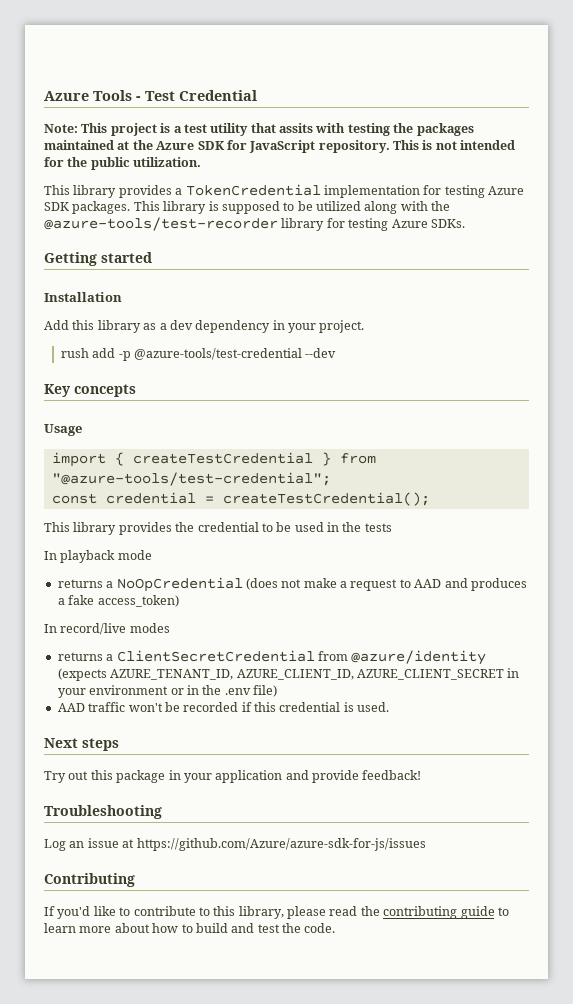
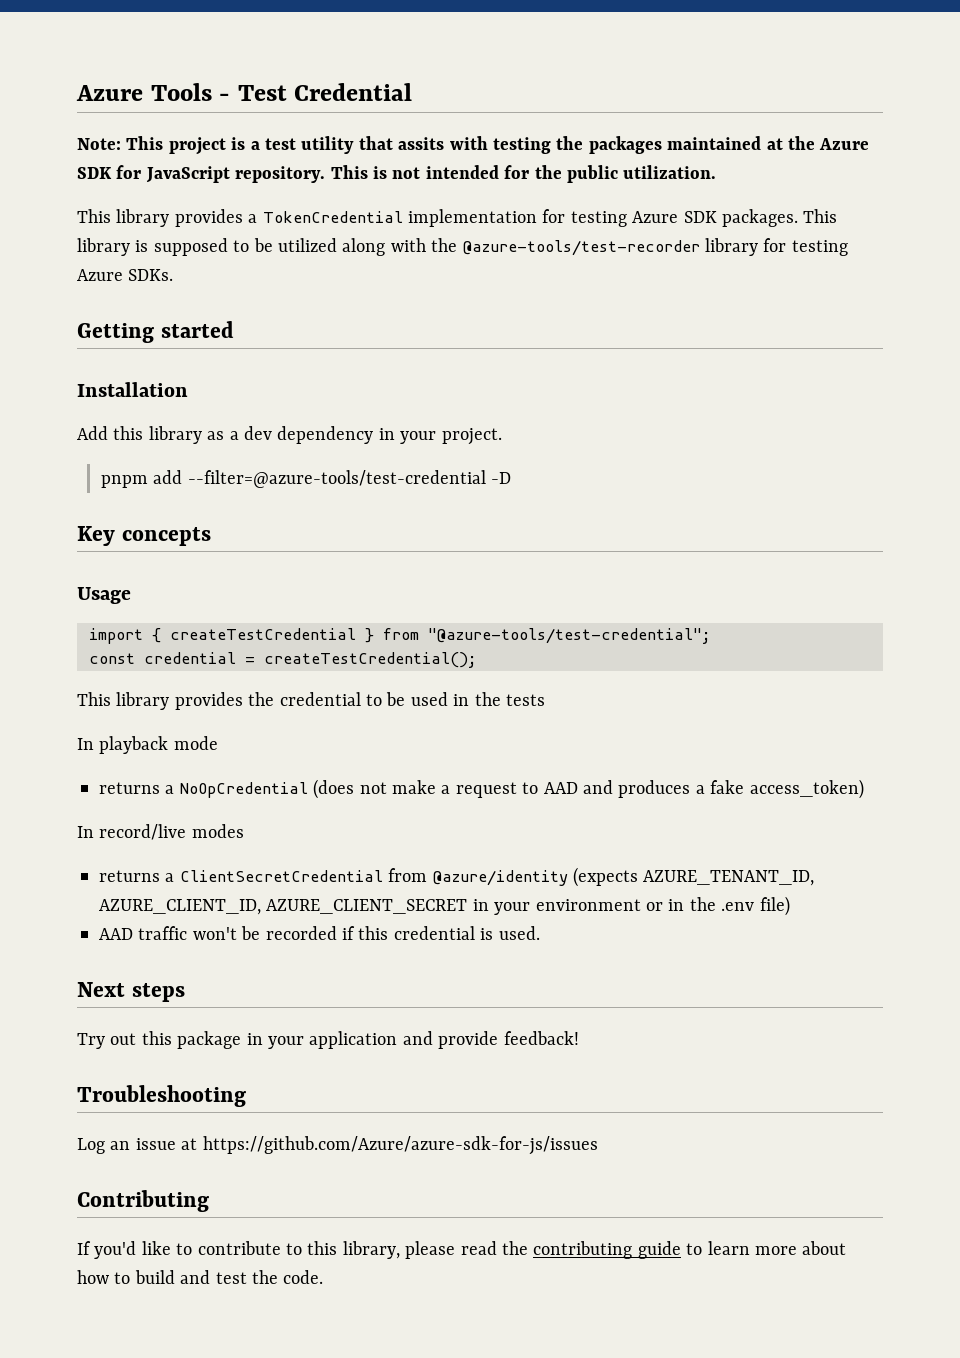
[60,348,337,361] rush add -p @azure-tools/test-credential --dev -> [100,470,512,488] pnpm add --filter=@azure-tools/test-credential -D

